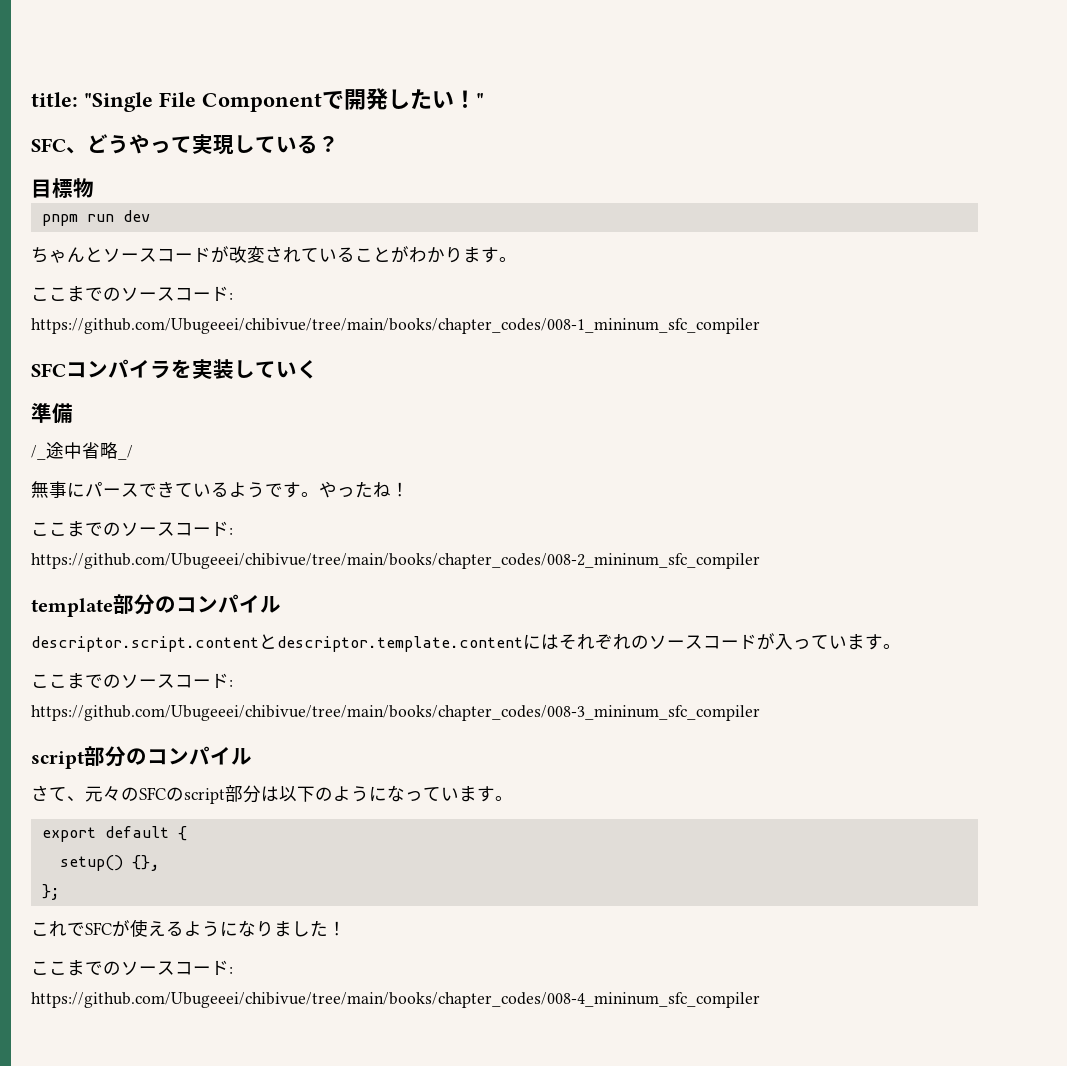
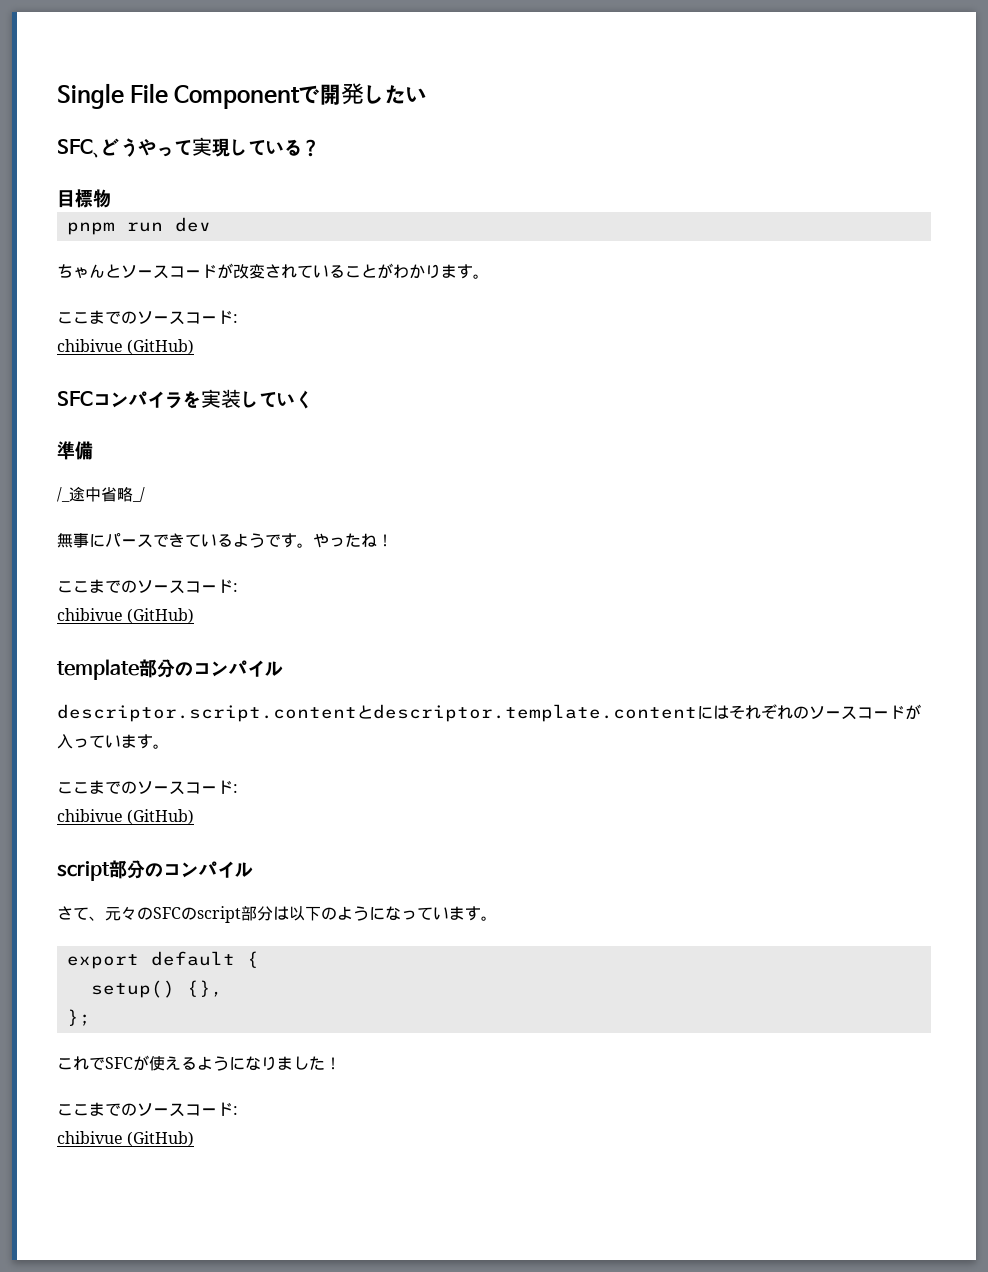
[31,92,153,112] title: "Single -> [57,83,124,109] Single
[454,90,484,108] ！" -> (428, 94) none
[31,318,760,334] https://github.com/Ubugeeei/chibivue/tree/main/books/chapter_codes/008-1_mininum_sfc_compiler -> [57,339,195,355] chibivue (GitHub)
[31,553,760,569] https://github.com/Ubugeeei/chibivue/tree/main/books/chapter_codes/008-2_mininum_sfc_compiler -> [57,608,195,624] chibivue (GitHub)
[31,705,760,721] https://github.com/Ubugeeei/chibivue/tree/main/books/chapter_codes/008-3_mininum_sfc_compiler -> [57,809,195,825] chibivue (GitHub)
[31,992,760,1008] https://github.com/Ubugeeei/chibivue/tree/main/books/chapter_codes/008-4_mininum_sfc_compiler -> [57,1131,195,1147] chibivue (GitHub)

